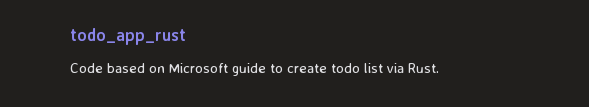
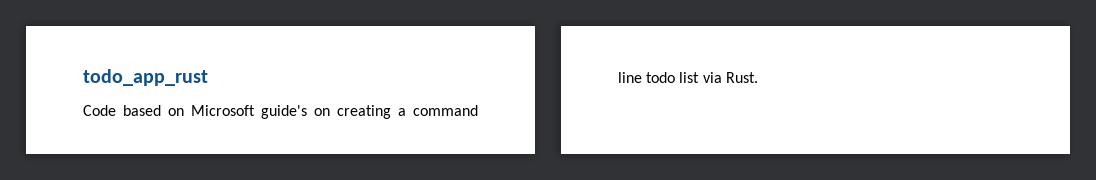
[232,63,327,76] guide to create -> [261,105,478,119] [618,72,642,83] guide's on creating a command line

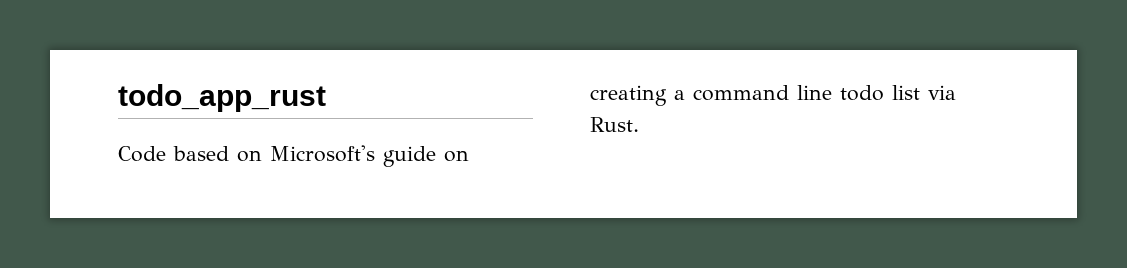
[191,105,307,119] Microsoft guide's -> [270,145,436,167] Microsoft's guide

